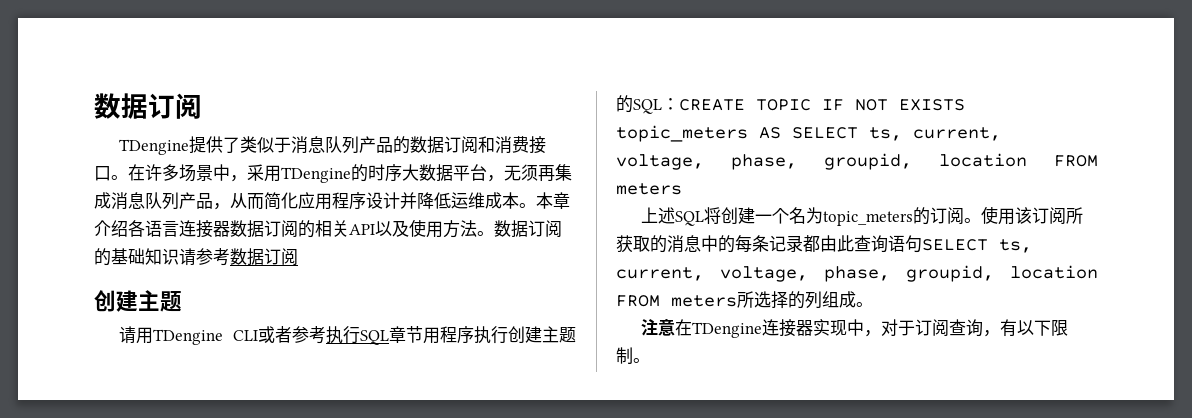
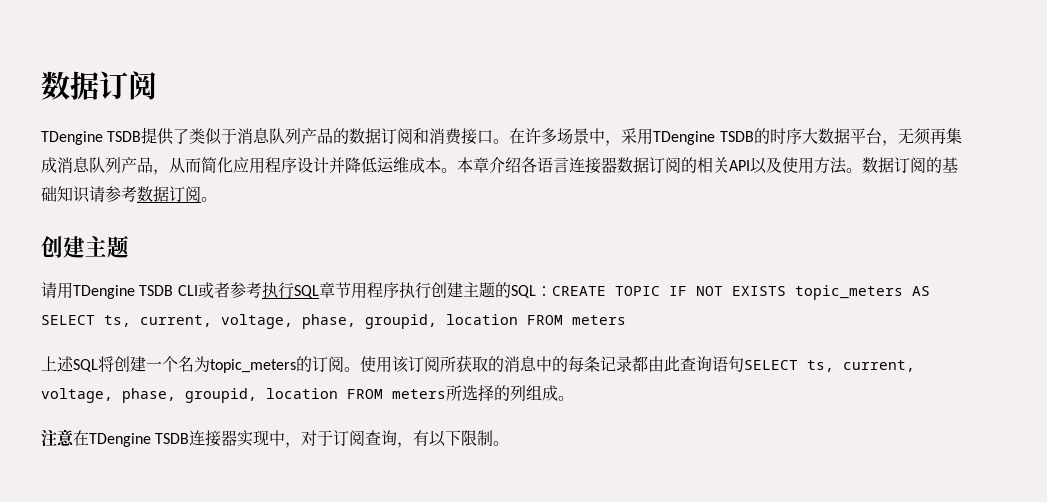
(190, 147) none -> [107,131,142,142] TSDB
(351, 175) none -> [719,131,754,142] TSDB
(298, 256) none -> [201,197,217,202] 。
(224, 337) none -> [139,285,174,296] TSDB
(763, 330) none -> [155,433,190,444] TSDB

